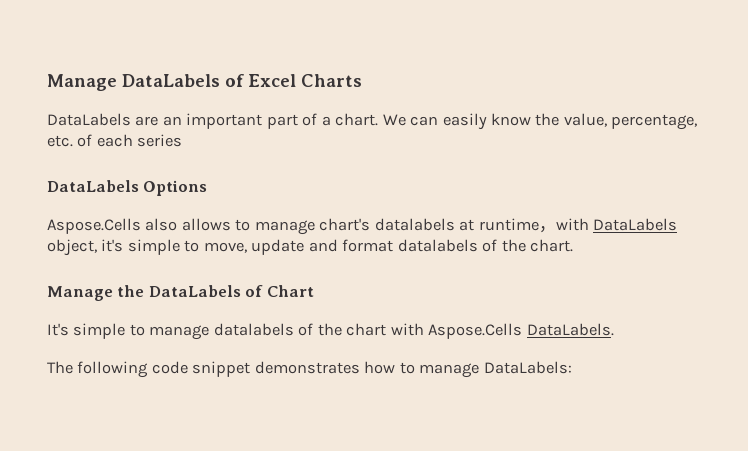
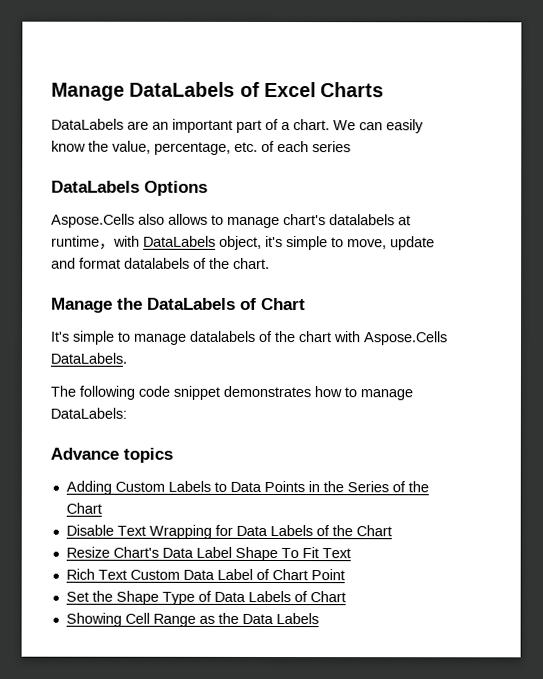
(572, 367) none -> [50,447,173,463] [65,480,429,495] [65,502,102,514] [65,524,392,539] [65,546,351,562] [65,568,345,581] [65,590,346,605] [65,612,319,627] // Advance topics // Adding Custom Labels to Data Points in the Series of the Chart // Disable Text Wrapping for Data Labels of the Chart // Resize Chart's Data Label Shape To Fit Text // Rich Text Custom Data Label of Chart Point // Set the Shape Type of Data Labels of Chart // Showing Cell Range as the Data Labels

